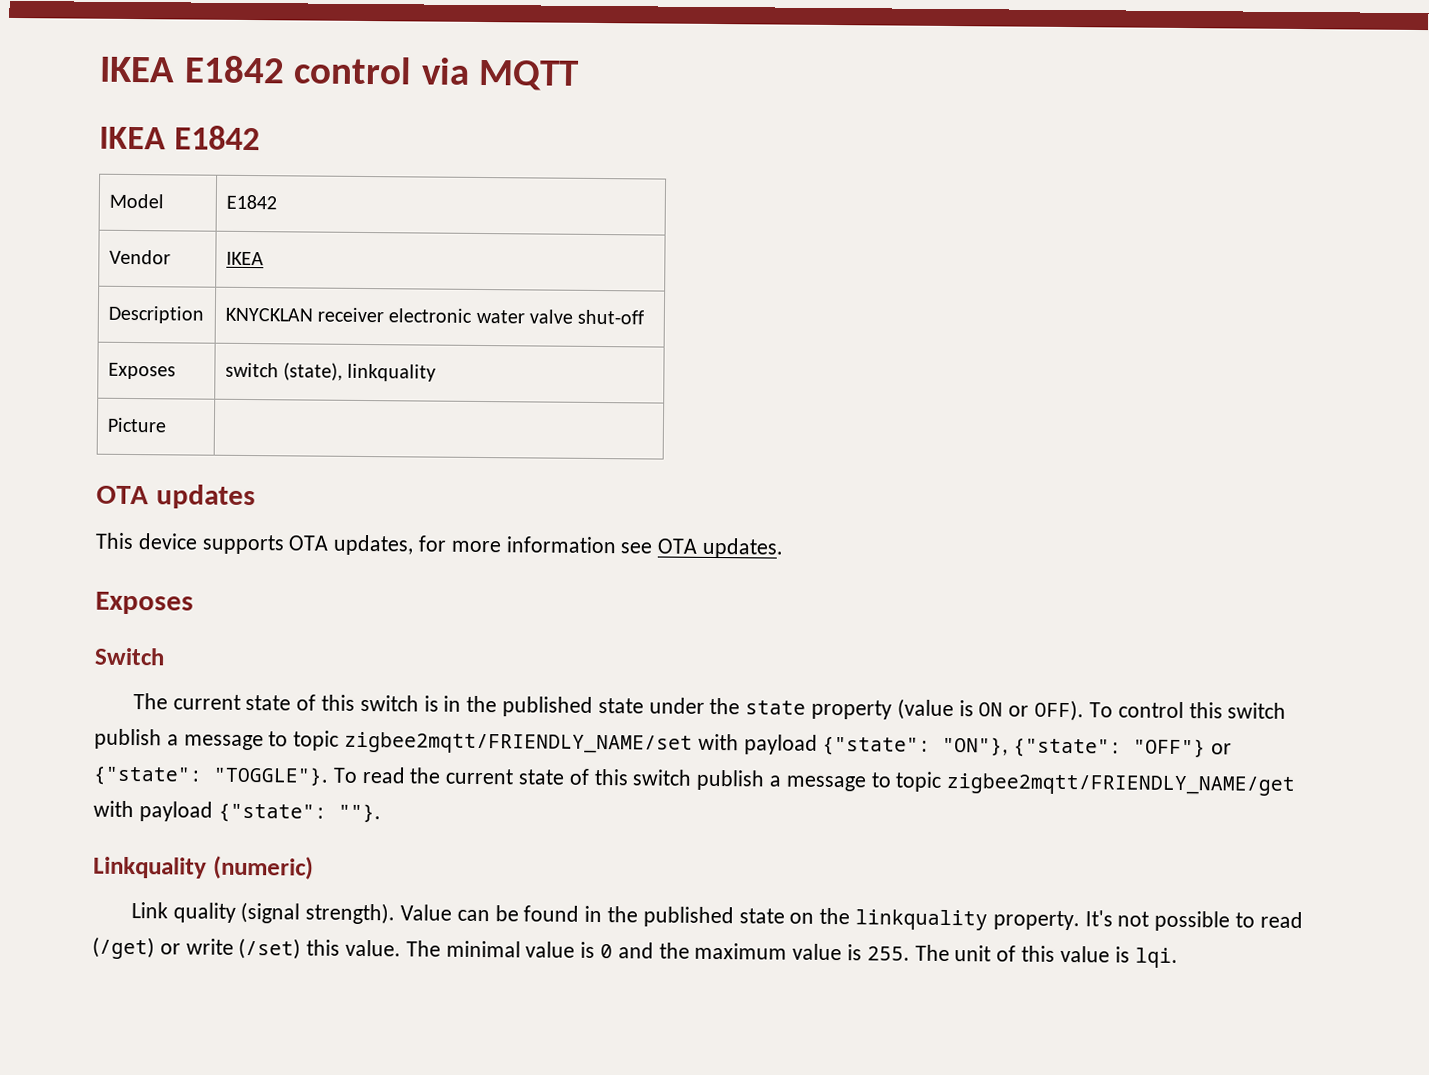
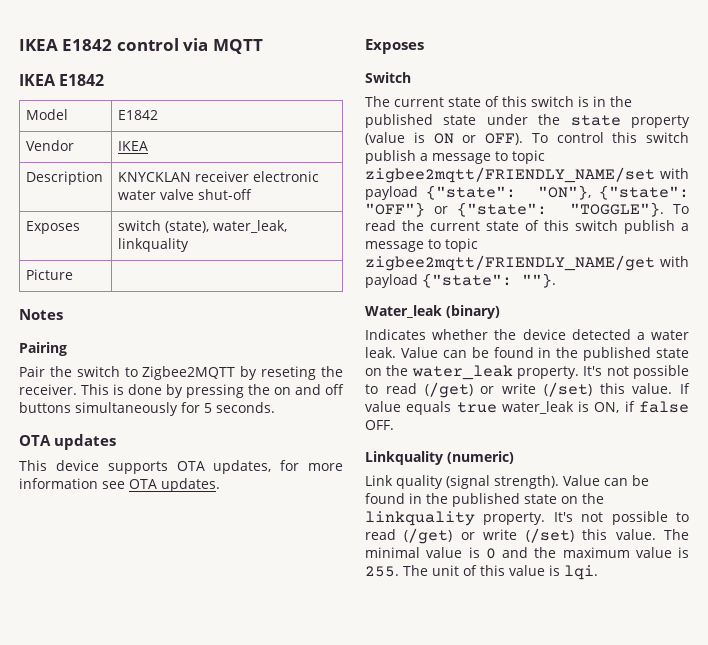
(344, 371) none -> [213,220,288,233] water_leak,
(166, 425) none -> [19,309,63,320] [19,342,67,356] [19,366,343,380] [19,384,344,398] [19,402,275,416] // Notes // Pairing // Pair the switch to Zigbee2MQTT by reseting the receiver. This is done by pressing the on and off buttons simultaneously for 5 seconds.
(381, 813) none -> [365,305,500,319] [365,329,689,340] [365,347,689,361] [365,365,689,380] [365,382,690,398] [365,401,689,415] [365,420,394,430] // Water_leak (binary) // Indicates whether the device detected a water leak. Value can be found in the published state on the water_leak property. It's not possible to read (/get) or write (/set) this value. If value equals true water_leak is ON, if false OFF.

